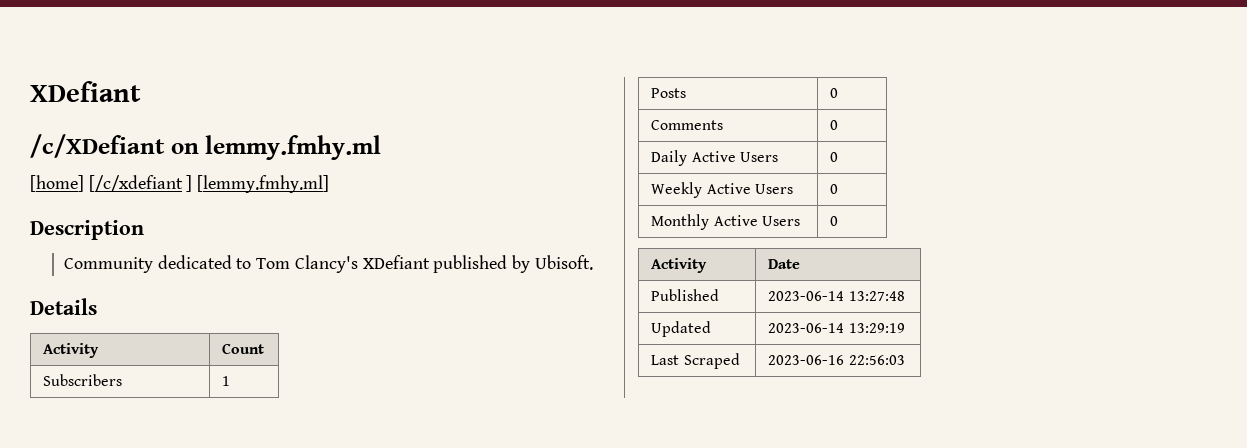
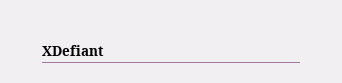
[30,81,141,102] [30,134,382,160] [30,175,330,193] [30,220,144,240] [63,255,593,273] [30,298,97,315] [43,343,100,358] [222,343,265,354] [43,374,123,386] [222,376,231,386] [651,88,687,98] [830,88,839,98] [651,120,724,130] [830,120,839,130] [651,150,779,166] [830,152,839,162] [651,182,794,198] [830,184,839,194] [651,214,801,230] [830,216,839,226] [651,258,708,273] [768,259,801,269] [651,289,720,301] [768,291,905,301] [651,321,712,337] [768,323,905,333] [651,353,740,369] [768,355,905,365] XDefiant // /c/XDefiant on lemmy.fmhy.ml // [home] [/c/xdefiant ] [lemmy.fmhy.ml] // Description // Community dedicated to Tom Clancy's XDefiant published by Ubisoft. // Details // Activity | Count // Subscribers | 1 // Posts | 0 // Comments | 0 // Daily Active Users | 0 // Weekly Active Users | 0 // Monthly Active Users | 0 // Activity | Date // Published | 2023-06-14 13:27:48 // Updated | 2023-06-14 13:29:19 // Last Scraped | 2023-06-16 22:56:03 -> [42,45,104,56] XDefiant

